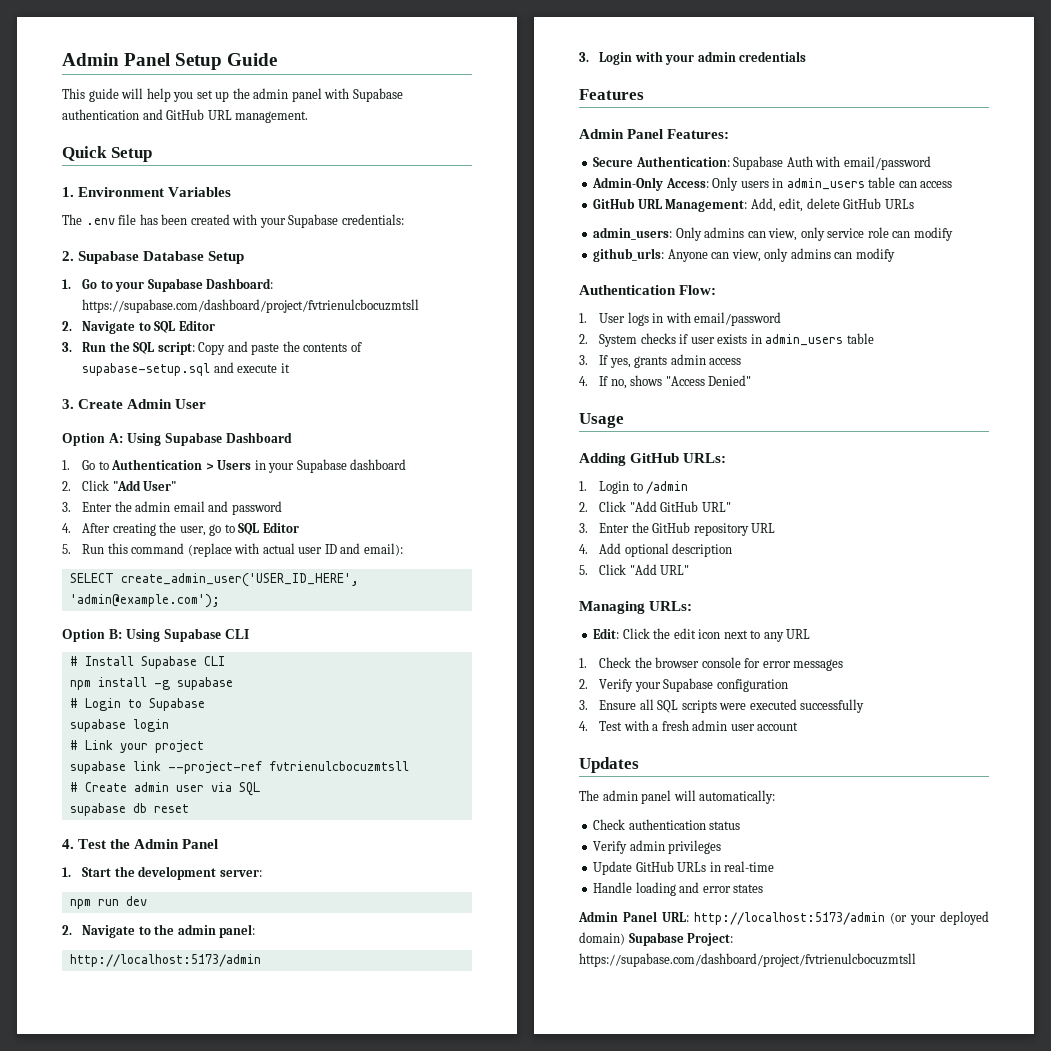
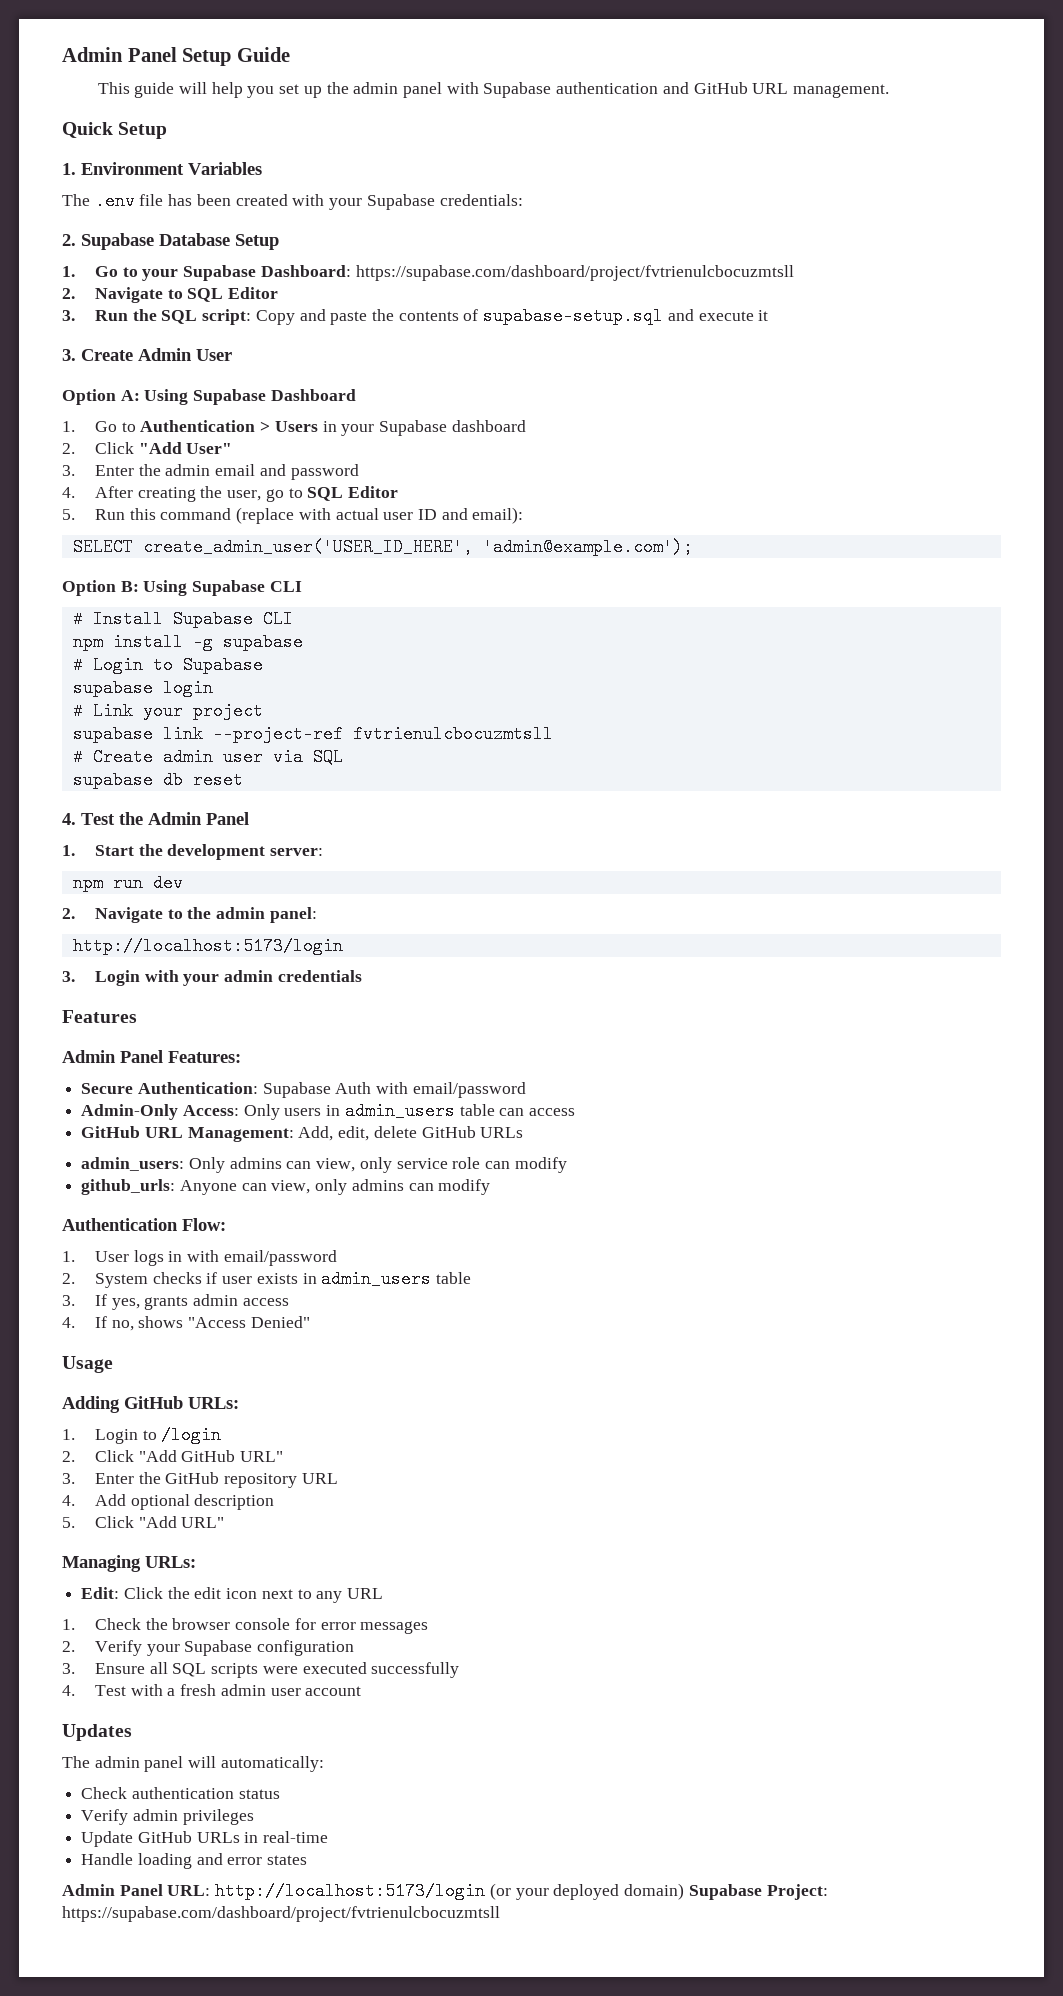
[69,954,261,967] http://localhost:5173/admin -> [72,937,343,955] http://localhost:5173/login
[646,481,689,494] /admin -> [161,1426,222,1444] /login
[694,912,885,925] http://localhost:5173/admin -> [215,1882,486,1900] http://localhost:5173/login

